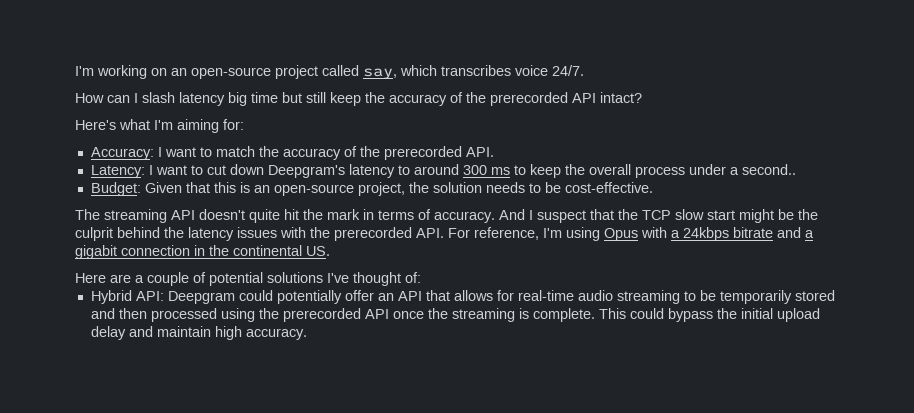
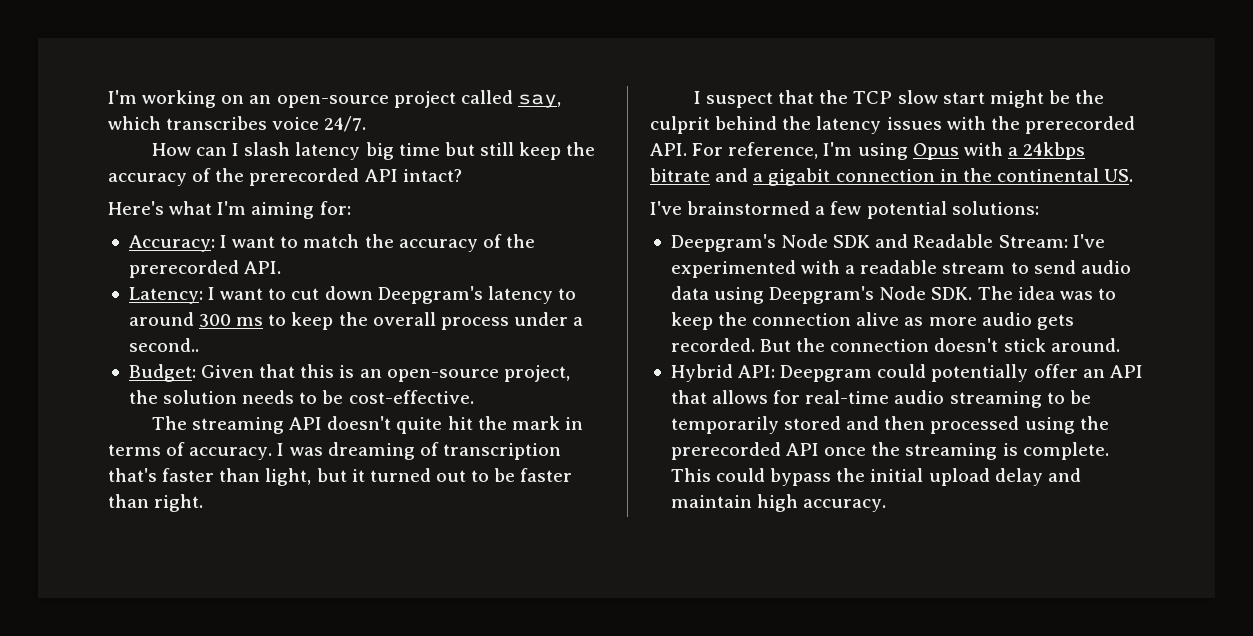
[499,209,525,220] And -> [277,442,561,460] [108,468,573,486] [108,494,204,512] I was dreaming of transcription that's faster than light, but it turned out to be faster than right. //
[75,272,421,286] Here are a couple of potential solutions I've thought of: -> [650,201,1039,219] [670,234,1105,252] [670,260,1131,278] [670,286,1116,304] [670,312,1074,330] [670,338,1120,352] I've brainstormed a few potential solutions: // Deepgram's Node SDK and Readable Stream: I've experimented with a readable stream to send audio data using Deepgram's Node SDK. The idea was to keep the connection alive as more audio gets recorded. But the connection doesn't stick around.

